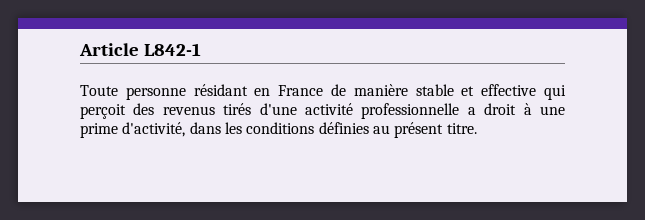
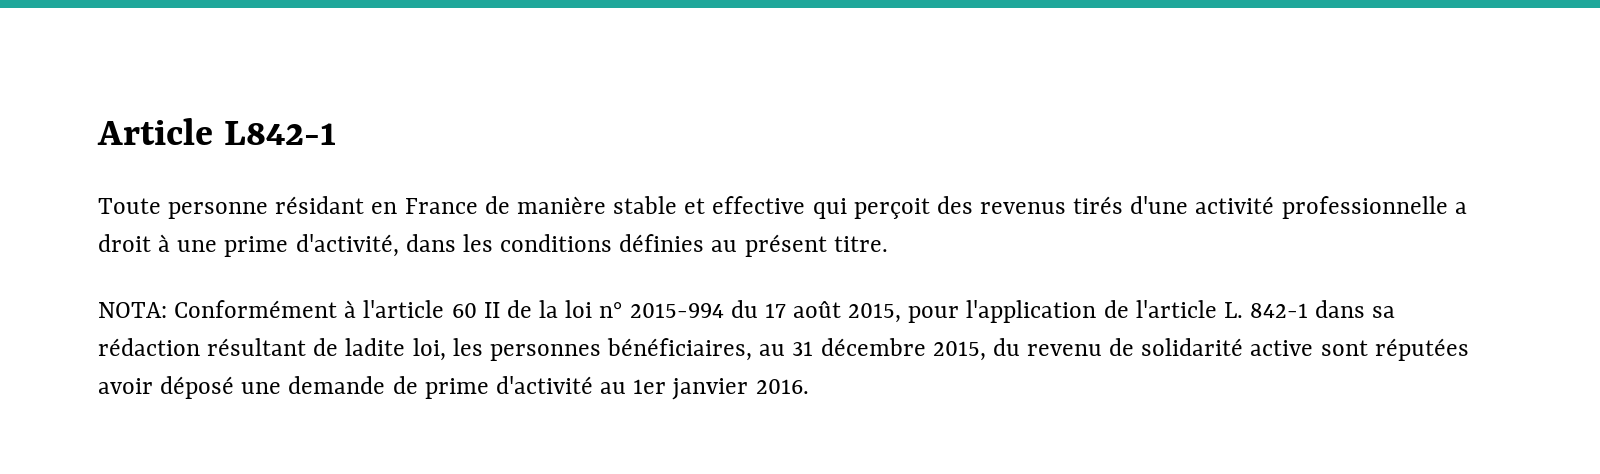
(477, 128) none -> [98,300,1396,323] [98,338,1469,361] [98,376,809,400] // NOTA: Conformément à l'article 60 II de la loi n° 2015-994 du 17 août 2015, pour l'application de l'article L. 842-1 dans sa rédaction résultant de ladite loi, les personnes bénéficiaires, au 31 décembre 2015, du revenu de solidarité active sont réputées avoir déposé une demande de prime d'activité au 1er janvier 2016.

